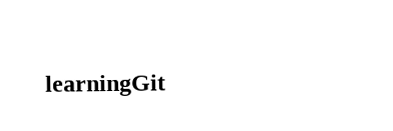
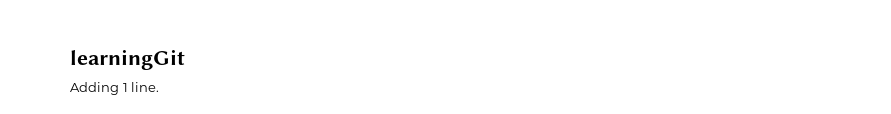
(166, 85) none -> [70,82,160,95] // Adding 1 line.

